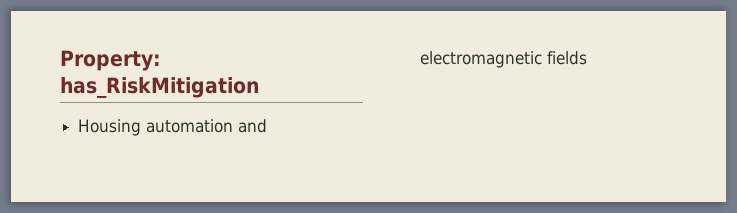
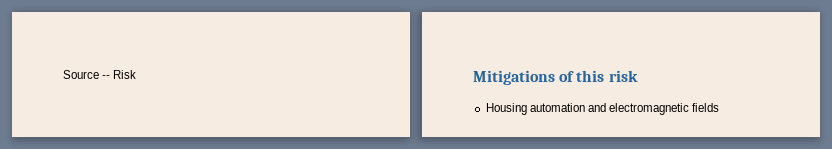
[60,50,161,71] [60,77,259,98] Property: has_RiskMitigation -> [63,70,137,79] [473,70,638,85] Source -- Risk // Mitigations of this risk

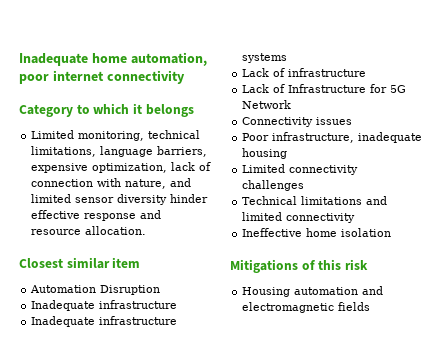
[63,70,137,79] Source -- Risk -> [19,52,207,66] [19,70,185,84] [19,103,194,117] [31,130,201,141] [31,146,208,157] [31,162,212,173] [31,178,192,189] [31,194,209,205] [31,210,162,221] [31,226,147,235] [19,257,141,269] [30,285,161,295] [31,300,178,311] [31,316,178,327] [242,53,288,63] [242,68,367,77] [242,84,407,93] [242,100,292,109] [242,117,353,127] [242,132,423,143] [242,148,288,159] [242,164,359,175] [242,180,305,191] [242,196,388,205] [242,212,356,223] [242,228,392,237] Inadequate home automation, poor internet connectivity // Category to which it belongs // Limited monitoring, technical limitations, language barriers, expensive optimization, lack of connection with nature, and limited sensor diversity hinder effective response and resource allocation. // Closest similar item // Automation Disruption // Inadequate infrastructure // Inadequate infrastructure systems // Lack of infrastructure // Lack of Infrastructure for 5G Network // Connectivity issues // Poor infrastructure, inadequate housing // Limited connectivity challenges // Technical limitations and limited connectivity // Ineffective home isolation

